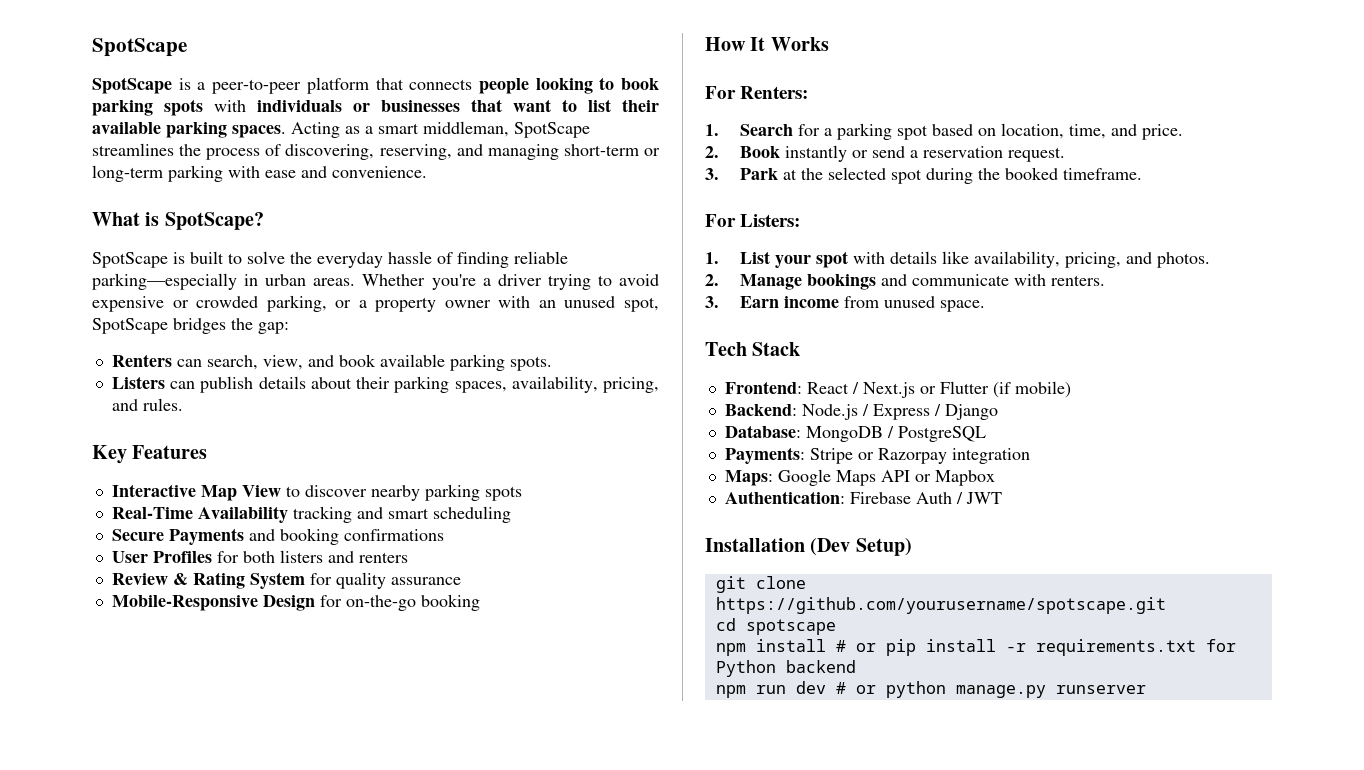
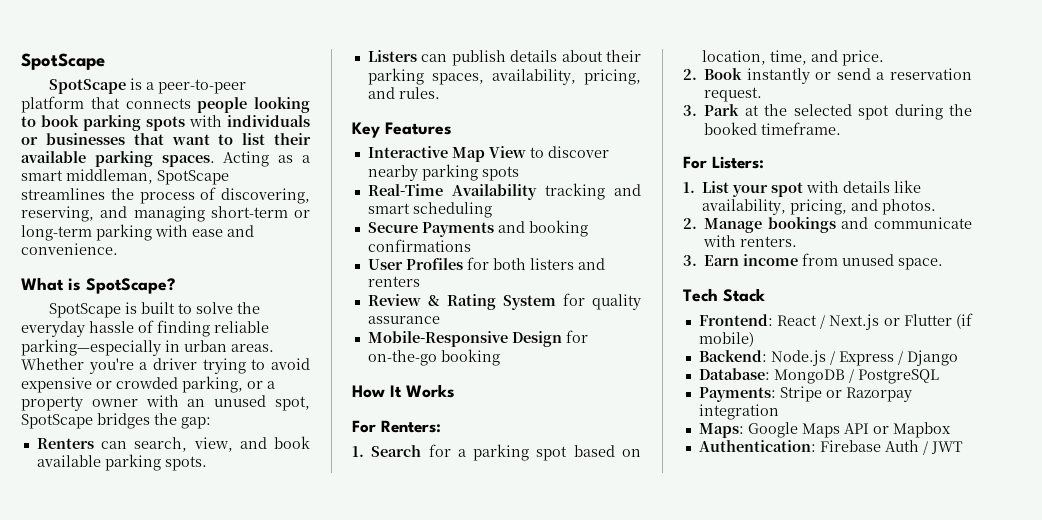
[705,538,912,556] [715,576,806,593] [715,597,1166,614] [715,618,836,635] [715,639,1236,656] [715,660,856,677] [715,681,1146,698] // Installation (Dev Setup) // git clone https://github.com/yourusername/spotscape.git // cd spotscape // npm install # or pip install -r requirements.txt for Python backend // npm run dev # or python manage.py runserver -> (963, 447) none

